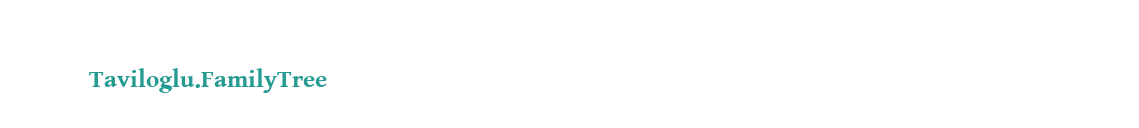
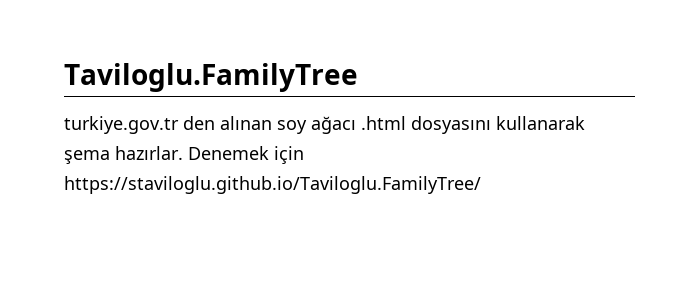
(327, 80) none -> [64,116,585,134] [64,146,304,164] [64,176,481,194] // turkiye.gov.tr den alınan soy ağacı .html dosyasını kullanarak şema hazırlar. Denemek için https://staviloglu.github.io/Taviloglu.FamilyTree/

